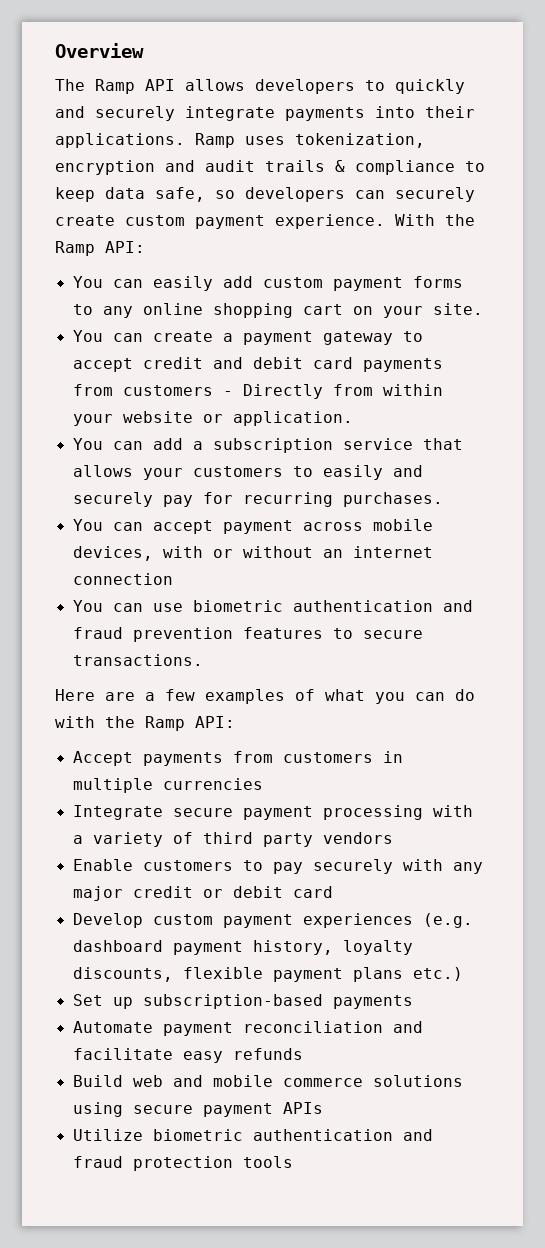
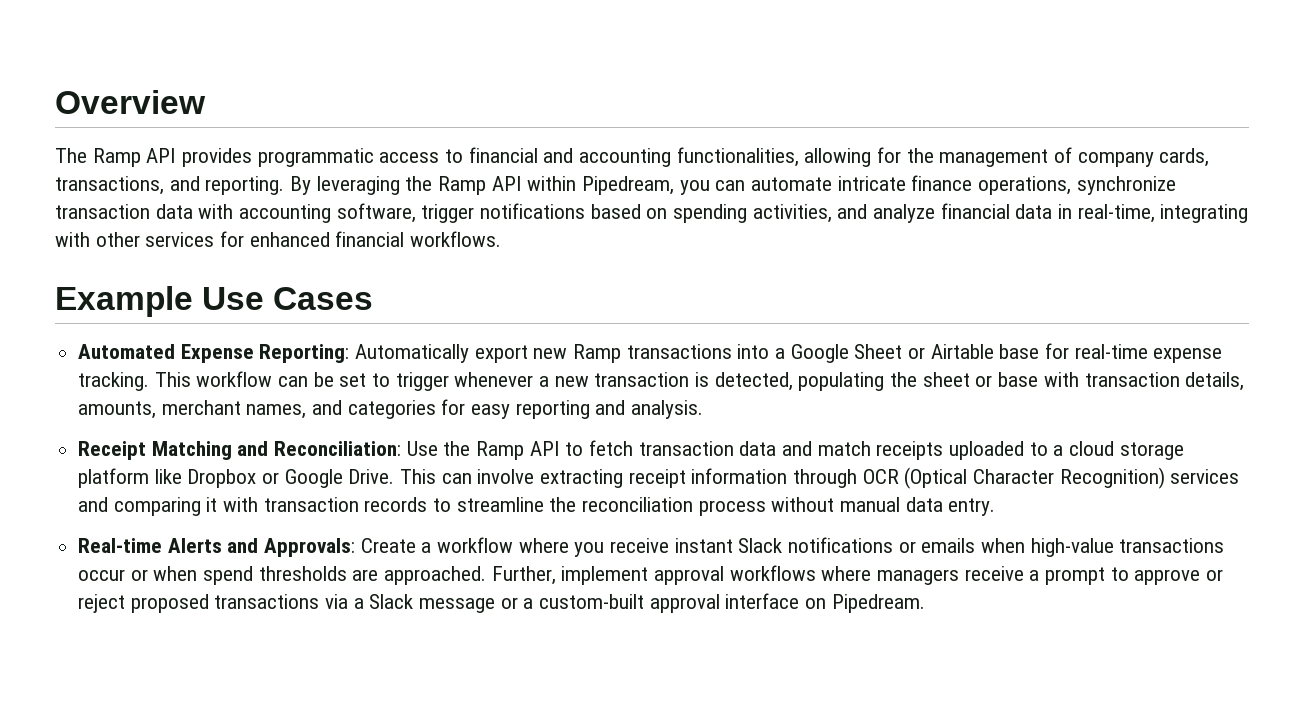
[185,79,465,94] [55,106,475,121] [55,133,425,148] [55,160,485,175] [55,187,475,202] [55,214,475,229] [55,241,145,256] [72,276,463,291] [72,303,483,318] [72,330,423,345] [72,357,443,372] [72,384,443,399] [72,411,353,426] [72,438,463,453] [72,465,423,480] [72,492,443,507] [72,519,433,534] [72,546,433,561] [72,573,173,585] [72,600,473,612] [72,627,423,642] [72,654,203,666] [55,689,475,704] [55,716,235,731] [72,751,403,766] [72,778,263,793] [72,805,473,820] [72,832,393,847] [72,859,483,874] [72,886,333,901] [72,913,473,928] [72,940,413,955] [72,967,463,982] [72,994,413,1009] [72,1021,423,1036] [72,1048,303,1063] [72,1075,463,1087] [72,1102,323,1117] [72,1129,433,1141] [72,1156,293,1171] allows developers to quickly and securely integrate payments into their applications. Ramp uses tokenization, encryption and audit trails & compliance to keep data safe, so developers can securely create custom payment experience. With the Ramp API: // You can easily add custom payment forms to any online shopping cart on your site. // You can create a payment gateway to accept credit and debit card payments from customers - Directly from within your website or application. // You can add a subscription service that allows your customers to easily and securely pay for recurring purchases. // You can accept payment across mobile devices, with or without an internet connection // You can use biometric authentication and fraud prevention features to secure transactions. // Here are a few examples of what you can do with the Ramp API: // Accept payments from customers in multiple currencies // Integrate secure payment processing with a variety of third party vendors // Enable customers to pay securely with any major credit or debit card // Develop custom payment experiences (e.g. dashboard payment history, loyalty discounts, flexible payment plans etc.) // Set up subscription-based payments // Automate payment reconciliation and facilitate easy refunds // Build web and mobile commerce solutions using secure payment APIs // Utilize biometric authentication and fraud protection tools -> [182,147,1210,167] [55,175,1176,195] [55,203,1249,223] [55,231,502,247] [55,286,374,317] [78,343,1223,363] [78,371,1245,391] [78,399,704,419] [78,440,1184,460] [78,467,1240,489] [78,497,996,516] [78,537,1225,557] [78,565,1224,585] [78,593,925,613] provides programmatic access to financial and accounting functionalities, allowing for the management of company cards, transactions, and reporting. By leveraging the Ramp API within Pipedream, you can automate intricate finance operations, synchronize transaction data with accounting software, trigger notifications based on spending activities, and analyze financial data in real-time, integrating with other services for enhanced financial workflows. // Example Use Cases // Automated Expense Reporting: Automatically export new Ramp transactions into a Google Sheet or Airtable base for real-time expense tracking. This workflow can be set to trigger whenever a new transaction is detected, populating the sheet or base with transaction details, amounts, merchant names, and categories for easy reporting and analysis. // Receipt Matching and Reconciliation: Use the Ramp API to fetch transaction data and match receipts uploaded to a cloud storage platform like Dropbox or Google Drive. This can involve extracting receipt information through OCR (Optical Character Recognition) services and comparing it with transaction records to streamline the reconciliation process without manual data entry. // Real-time Alerts and Approvals: Create a workflow where you receive instant Slack notifications or emails when high-value transactions occur or when spend thresholds are approached. Further, implement approval workflows where managers receive a prompt to approve or reject proposed transactions via a Slack message or a custom-built approval interface on Pipedream.

